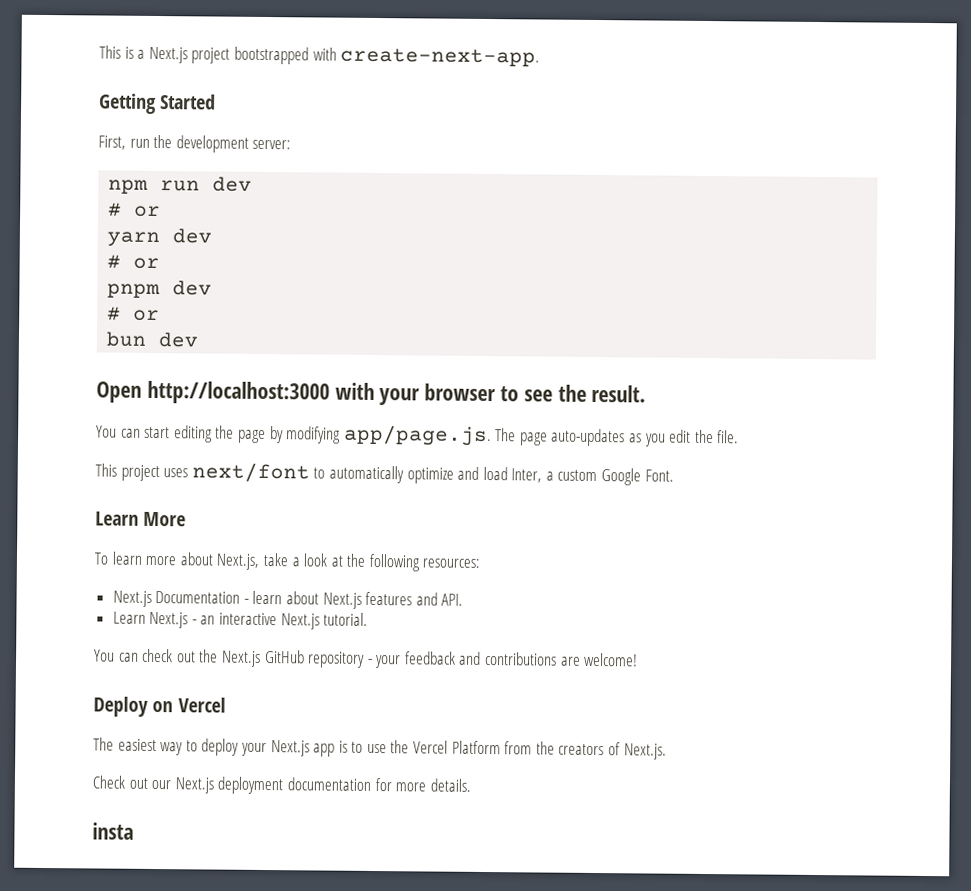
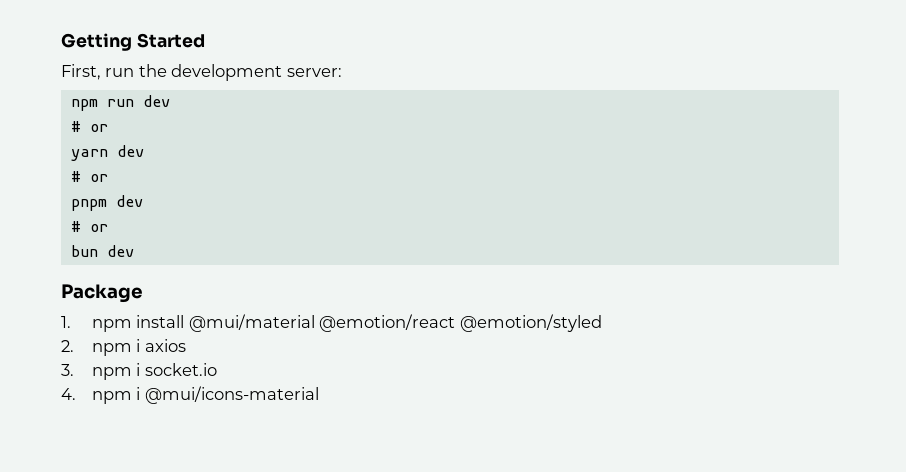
[99,45,541,67] This is a Next.js project bootstrapped with create-next-app. // -> (61, 42) none
[96,380,647,406] [96,424,740,447] [95,462,674,486] [95,511,187,527] [94,551,481,572] [112,590,464,609] [112,611,369,630] [94,648,639,669] [93,696,226,717] [93,737,667,760] [92,775,471,795] [92,822,134,840] Open http://localhost:3000 with your browser to see the result. // You can start editing the page by modifying app/page.js. The page auto-updates as you edit the file. // This project uses next/font to automatically optimize and load Inter, a custom Google Font. // Learn More // To learn more about Next.js, take a look at the following resources: // Next.js Documentation - learn about Next.js features and API. // Learn Next.js - an interactive Next.js tutorial. // You can check out the Next.js GitHub repository - your feedback and contributions are welcome! // Deploy on Vercel // The easiest way to deploy your Next.js app is to use the Vercel Platform from the creators of Next.js. // Check out our Next.js deployment documentation for more details. // insta -> [61,284,143,303] [61,314,602,332] [61,339,186,356] [61,363,217,380] [61,386,319,404] Package // 1. npm install @mui/material @emotion/react @emotion/styled // 2. npm i axios // 3. npm i socket.io // 4. npm i @mui/icons-material

